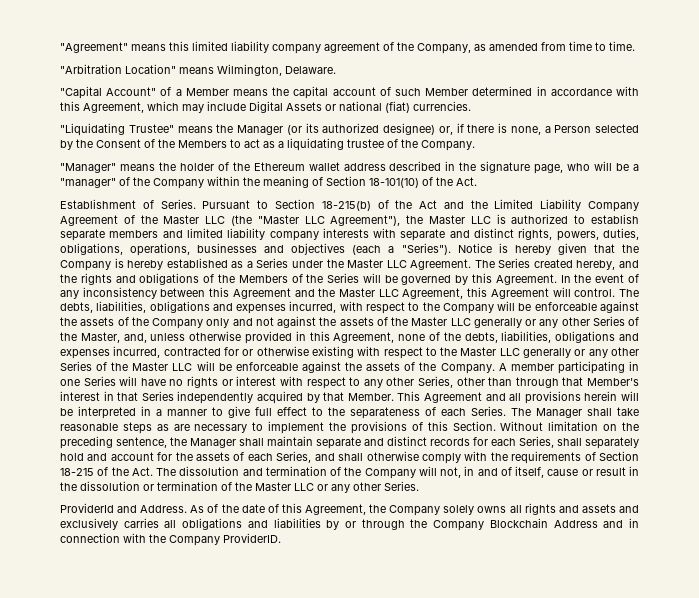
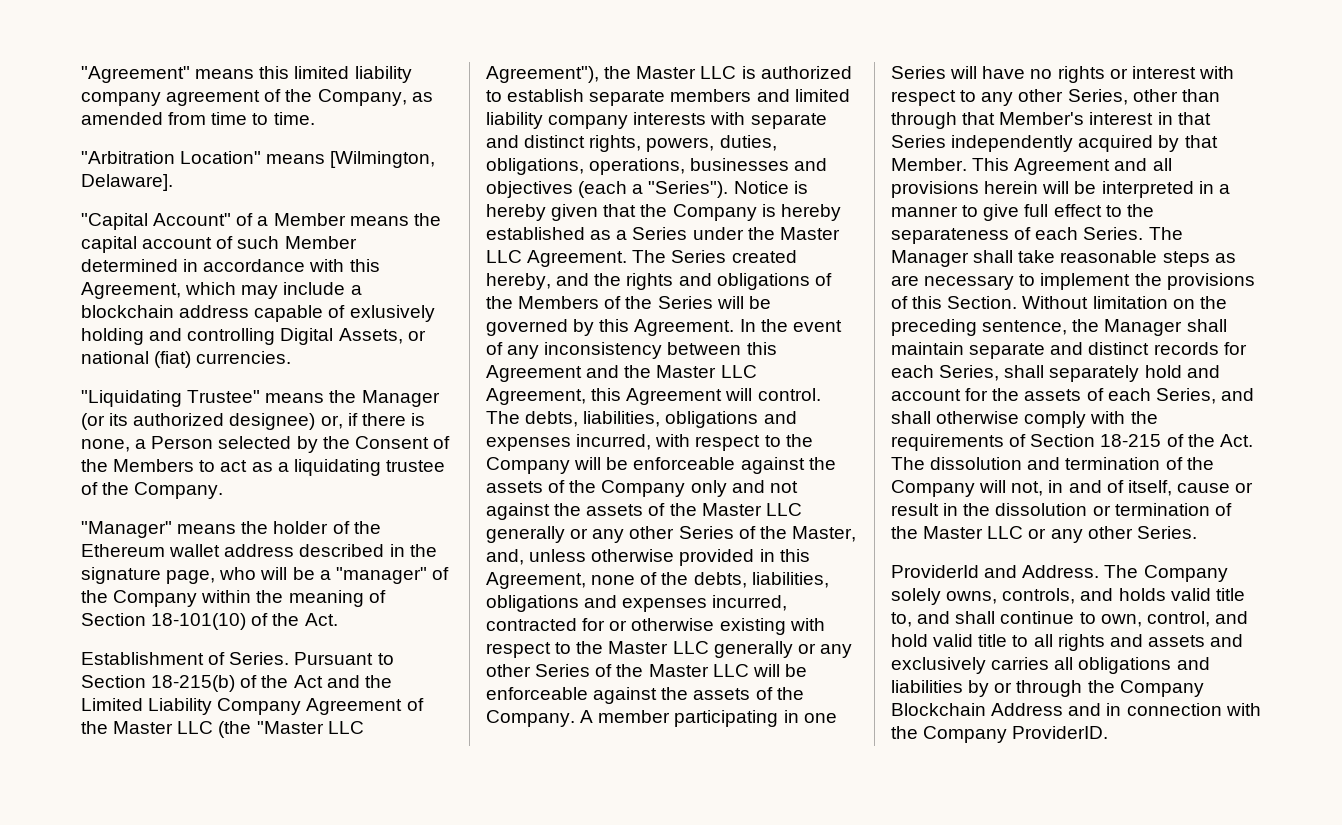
[217,64,336,76] Wilmington, Delaware. -> [330,151,436,168] [81,174,173,191] [Wilmington, Delaware].
[249,101,322,113] Digital Assets -> [350,285,362,295] [81,305,435,322] [81,328,403,345] a blockchain address capable of exlusively holding and controlling Digital Assets,
[190,503,507,516] As of the date of this Agreement, the Company solely owns -> [1104,565,1228,582] [891,588,1245,605] [891,611,1248,627] [891,634,1029,647] The Company solely owns, controls, and holds valid title to, and shall continue to own, control, and hold valid title to

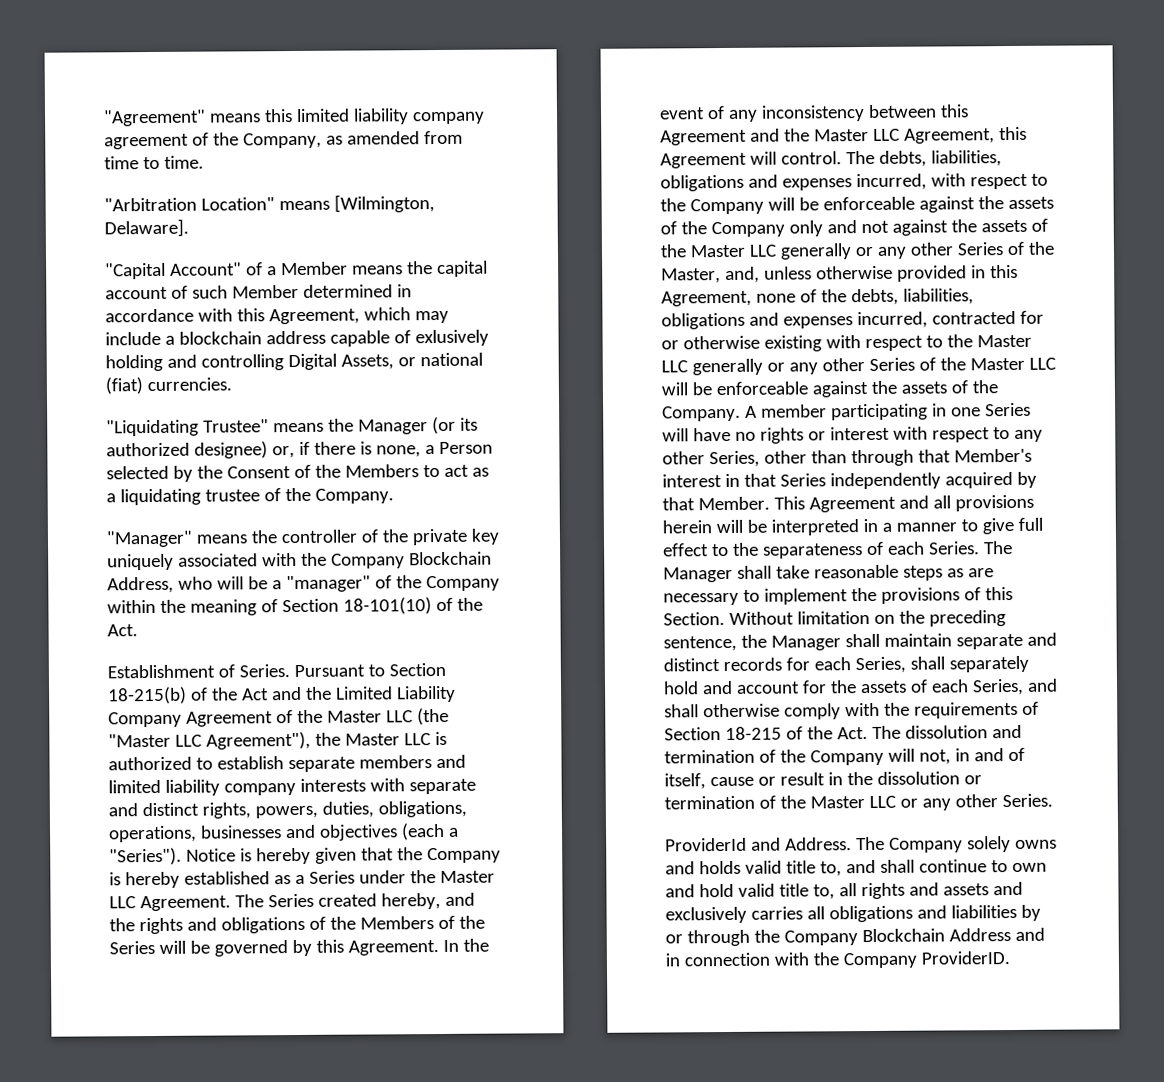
[273,521,381,534] [81,544,437,557] [81,567,216,584] holder of the Ethereum wallet address described in the signature page, -> [280,528,500,546] [107,551,492,571] [107,576,174,594] controller of the private key uniquely associated with the Company Blockchain Address,
[946,588,1076,604] owns, controls, -> [1014,839,1057,849] owns
[1100,611,1210,627] own, control, -> [1011,862,1047,873] own
[1012,635,1029,647] to -> [812,884,835,900] to,

